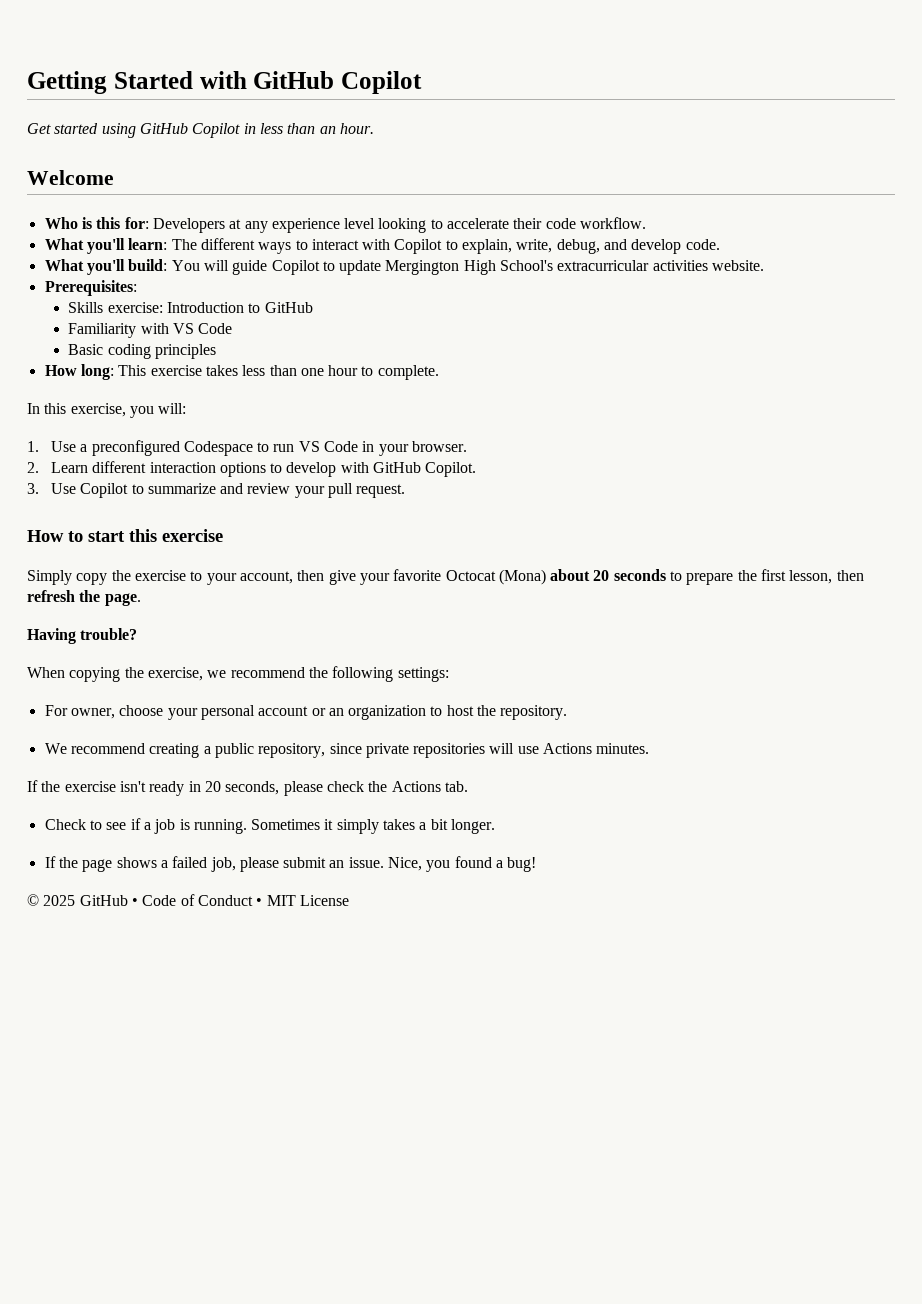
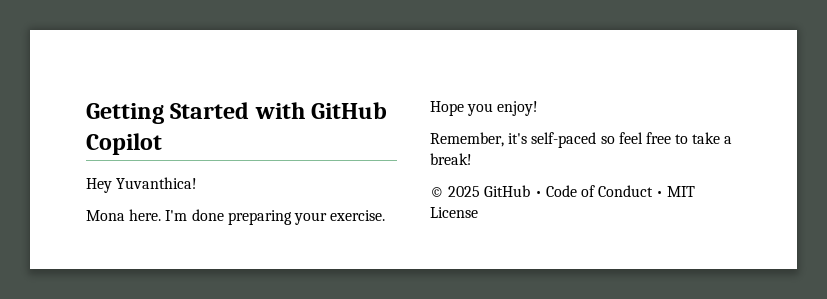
[27,123,374,138] [27,170,114,185] [44,217,647,233] [44,238,720,254] [44,259,765,275] [44,280,137,296] [68,302,313,313] [68,323,233,338] [68,344,217,359] [44,364,439,380] [27,403,187,418] [27,440,468,456] [27,461,477,477] [27,483,406,498] [27,529,223,542] [27,569,864,585] [27,590,141,606] [27,628,138,644] [27,666,449,682] [44,705,568,720] [44,743,650,758] [27,780,468,796] [44,818,496,834] [44,856,537,872] Get started using GitHub Copilot in less than an hour. // Welcome // Who is this for: Developers at any experience level looking to accelerate their code workflow. // What you'll learn: The different ways to interact with Copilot to explain, write, debug, and develop code. // What you'll build: You will guide Copilot to update Mergington High School's extracurricular activities website. // Prerequisites: // Skills exercise: Introduction to GitHub // Familiarity with VS Code // Basic coding principles // How long: This exercise takes less than one hour to complete. // In this exercise, you will: // 1. Use a preconfigured Codespace to run VS Code in your browser. // 2. Learn different interaction options to develop with GitHub Copilot. // 3. Use Copilot to summarize and review your pull request. // How to start this exercise // Simply copy the exercise to your account, then give your favorite Octocat (Mona) about 20 seconds to prepare the first lesson, then refresh the page. // Having trouble? // When copying the exercise, we recommend the following settings: // For owner, choose your personal account or an organization to host the repository. // We recommend creating a public repository, since private repositories will use Actions minutes. // If the exercise isn't ready in 20 seconds, please check the Actions tab. // Check to see if a job is running. Sometimes it simply takes a bit longer. // If the page shows a failed job, please submit an issue. Nice, you found a bug! -> [86,177,198,193] [86,209,386,225] [430,101,539,116] [430,132,733,148] [430,153,472,165] Hey Yuvanthica! // Mona here. I'm done preparing your exercise. Hope you enjoy! // Remember, it's self-paced so feel free to take a break!

